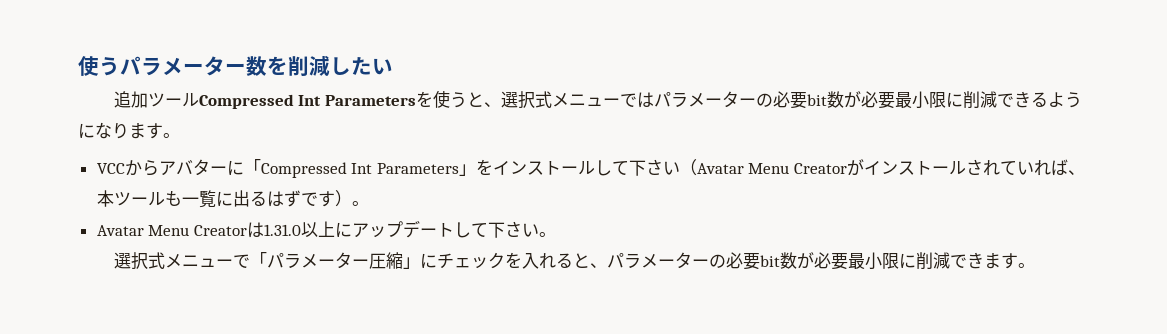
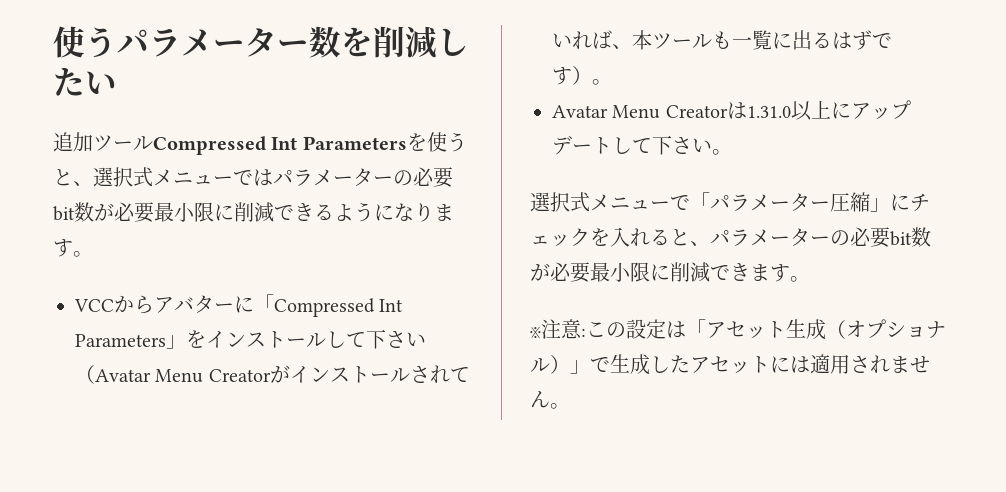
(1035, 265) none -> [530,319,946,340] [530,354,930,375] [530,390,570,409] // ※注意:この設定は「アセット生成（オプショナル）」で生成したアセットには適用されません。

